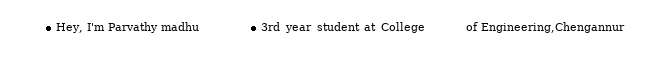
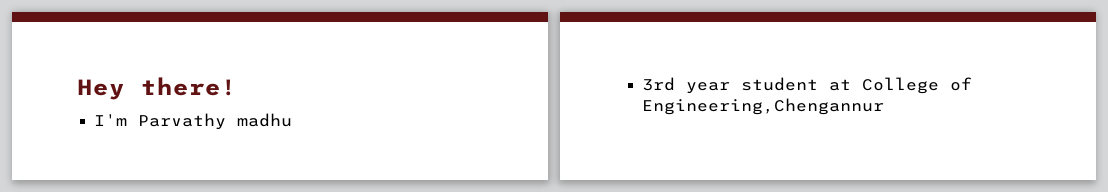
[56,23,84,33] Hey, -> [77,77,237,100] Hey there! //

